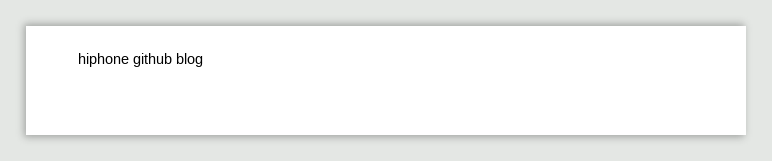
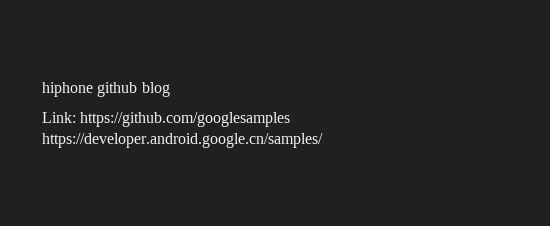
(203, 60) none -> [42,112,291,127] [42,133,323,148] // Link: https://github.com/googlesamples https://developer.android.google.cn/samples/

